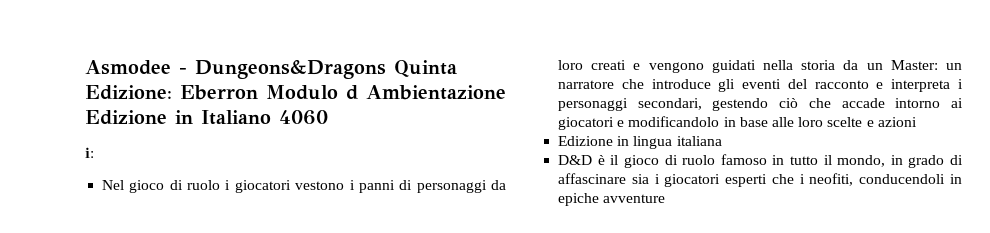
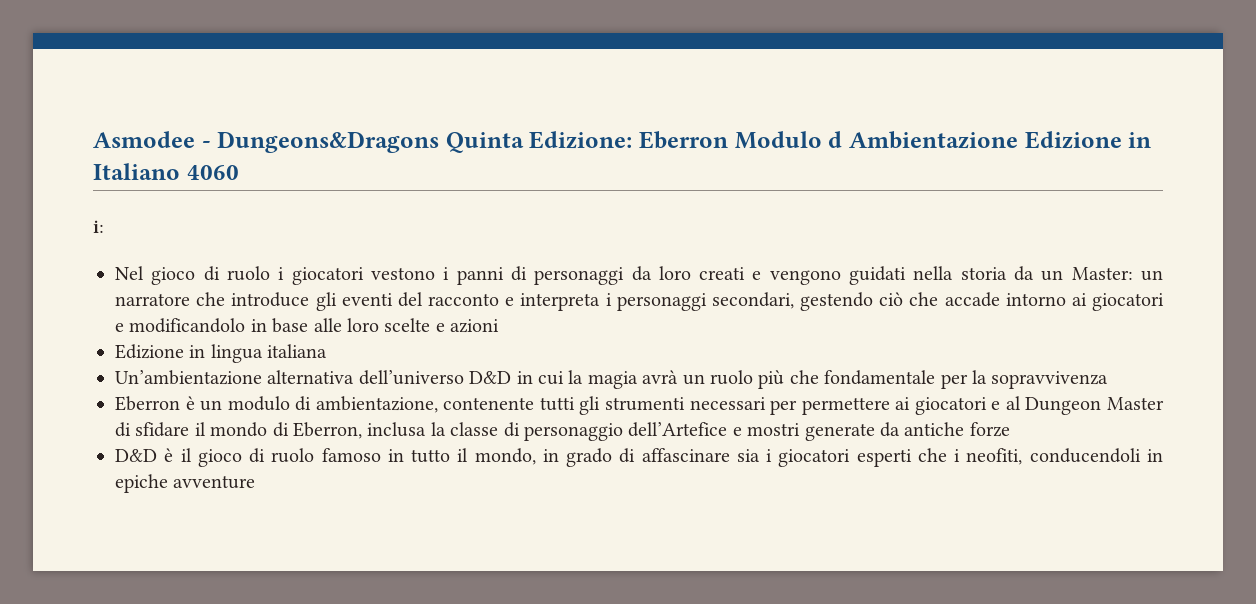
(722, 141) none -> [115,370,1109,389] [115,396,1164,415] [115,422,1010,441] // Un’ambientazione alternativa dell’universo D&D in cui la magia avrà un ruolo più che fondamentale per la sopravvivenza // Eberron è un modulo di ambientazione, contenente tutti gli strumenti necessari per permettere ai giocatori e al Dungeon Master di sfidare il mondo di Eberron, inclusa la classe di personaggio dell’Artefice e mostri generate da antiche forze

